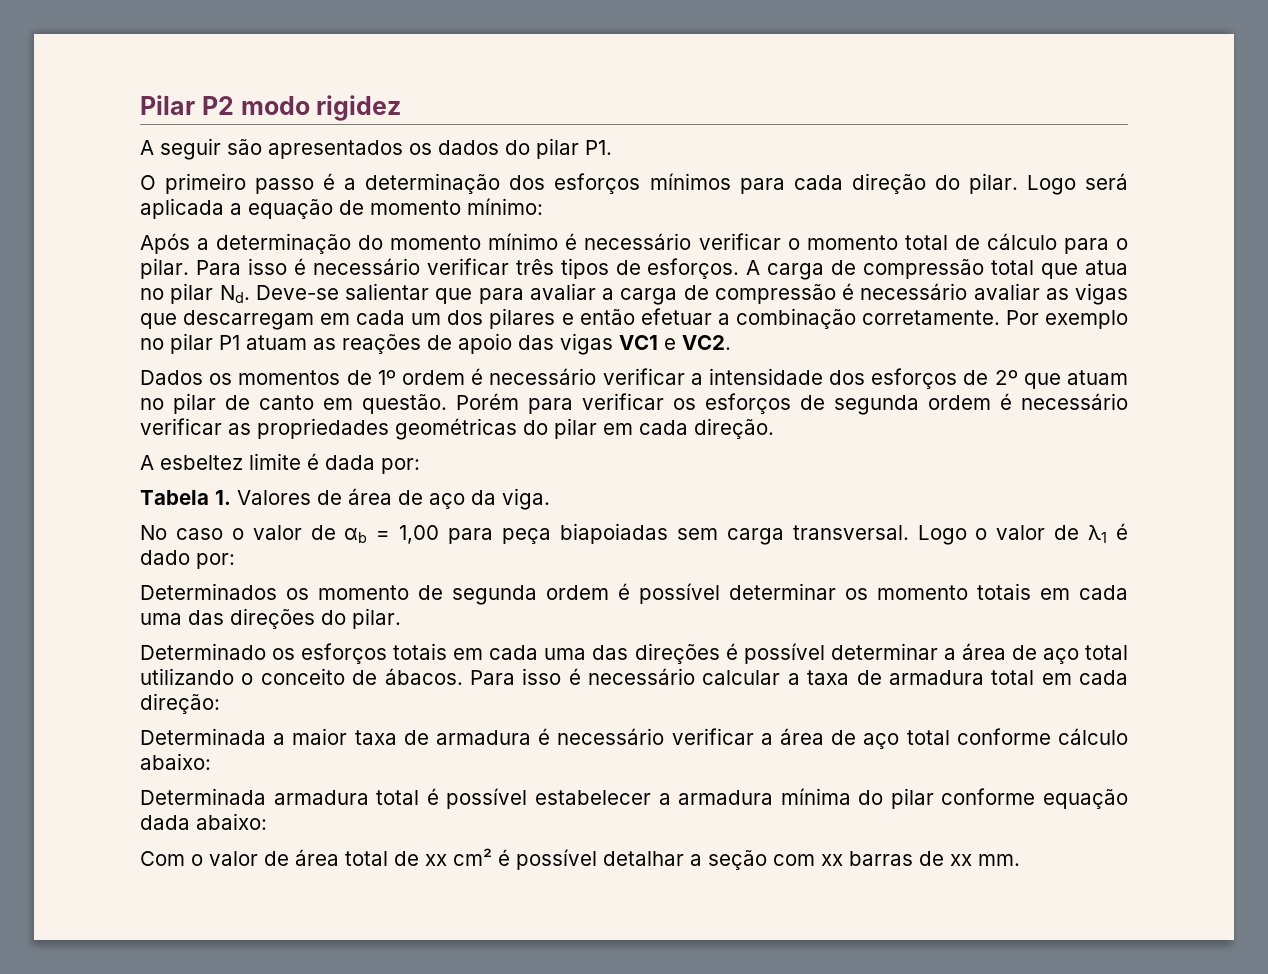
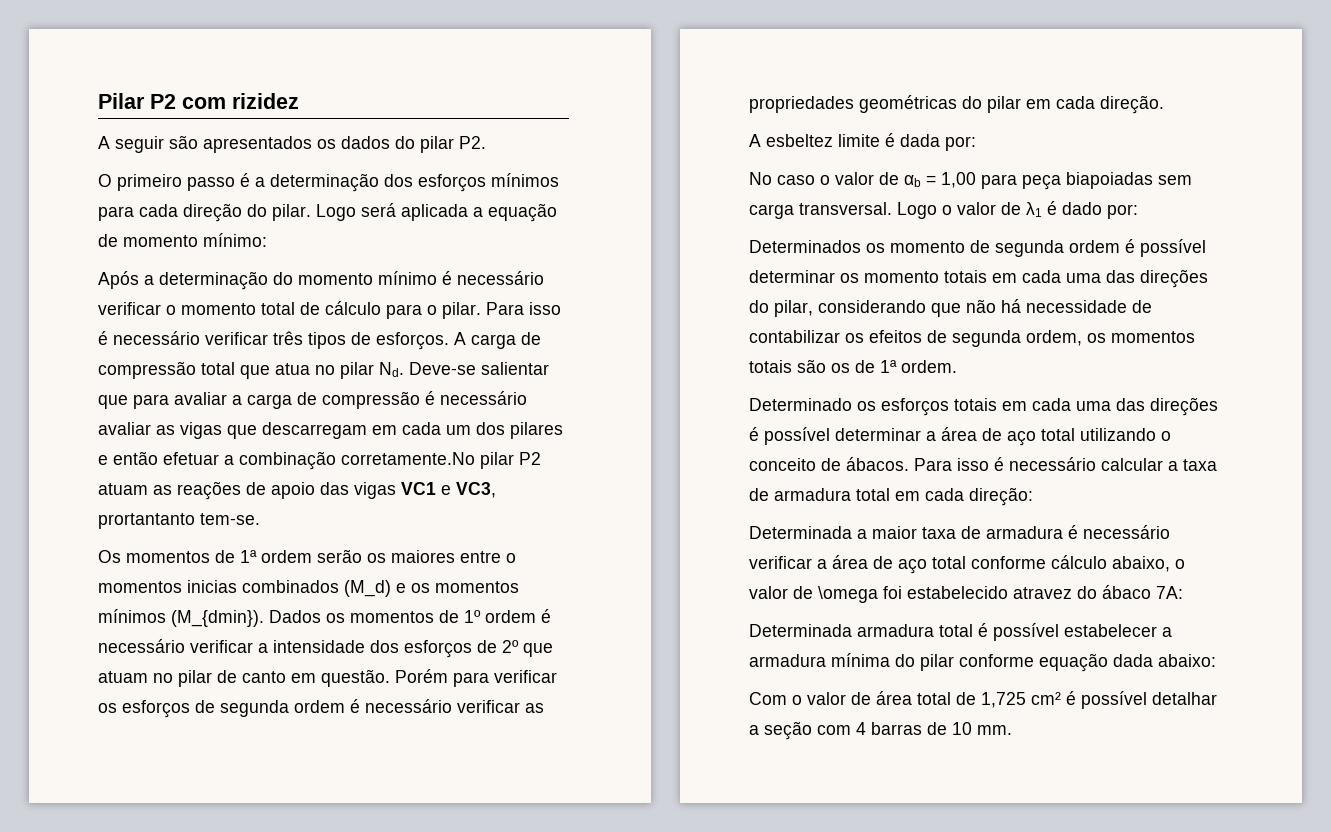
[240,95,402,121] modo rigidez -> [182,93,299,109] com rizidez
[585,140,612,155] P1. -> [459,136,486,149] P2.
[861,310,1128,329] [140,333,240,354] corretamente. Por exemplo no pilar P1 -> [341,452,541,469] corretamente.No pilar P2
[682,335,731,350] VC2. // -> [456,482,496,498] [98,513,260,529] [98,549,516,563] [98,580,519,597] [98,609,264,627] VC3, prortantanto tem-se. // Os momentos de 1ª ordem serão os maiores entre o momentos inicias combinados (M_d) e os momentos mínimos (M_{dmin}).
[140,488,550,510] // Tabela 1. Valores de área de aço da viga. -> (976, 143) none
[352,608,401,629] pilar. -> [774,299,1152,317] [749,330,1195,347] [749,359,957,373] pilar, considerando que não há necessidade de contabilizar os efeitos de segunda ordem, os momentos totais são os de 1ª ordem.
[140,753,211,770] abaixo: -> [1112,556,1185,572] [749,585,1183,603] abaixo, o valor de \omega foi estabelecido atravez do ábaco 7A:
[425,854,447,866] xx -> [981,692,1026,708] 1,725
[821,854,843,866] xx -> [856,722,866,735] 4
[950,854,972,866] xx -> [952,722,972,735] 10

